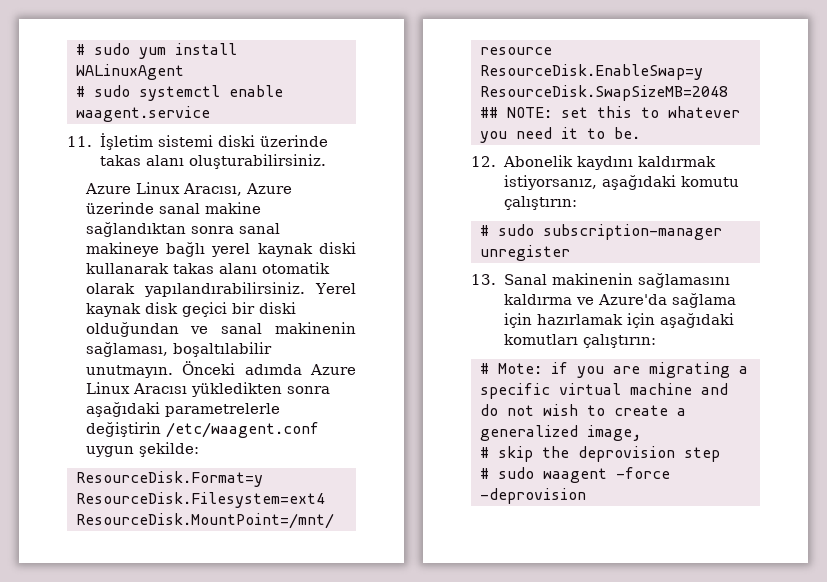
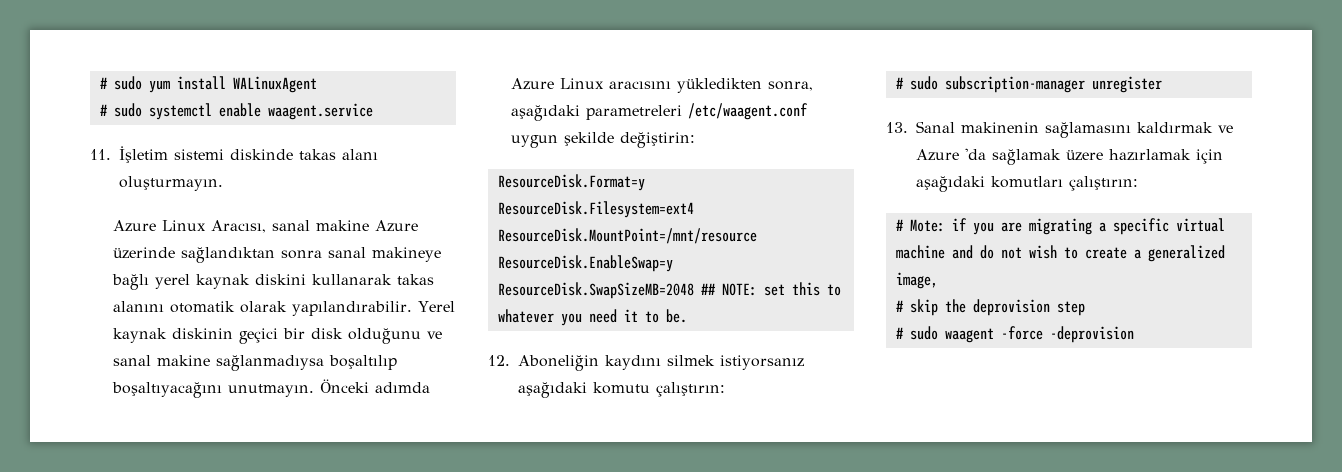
[217,135,328,147] [99,154,326,169] diski üzerinde takas alanı oluşturabilirsiniz. -> [230,149,378,160] [119,176,223,191] diskinde takas alanı oluşturmayın.
[245,183,292,194] [85,202,261,214] Azure üzerinde sanal makine -> [271,220,418,232] [112,247,175,259] sanal makine Azure üzerinde
[318,242,356,254] diski -> [254,274,306,285] diskini
[218,263,257,274] alanı -> [112,301,164,312] alanını
[143,282,305,297] yapılandırabilirsiniz. -> [291,301,412,316] yapılandırabilir.
[144,302,178,314] disk -> [171,328,233,339] diskinin
[258,302,296,314] [85,322,356,337] [85,342,272,357] diski olduğundan ve sanal makinenin sağlaması, boşaltılabilir -> [310,328,442,344] [112,355,397,371] [111,382,222,398] disk olduğunu ve sanal makine sağlanmadıysa boşaltılıp boşaltıyacağını
[132,382,330,397] [85,402,280,417] [85,422,319,438] [85,442,199,457] Aracısı yükledikten sonra aşağıdaki parametrelerle değiştirin /etc/waagent.conf uygun şekilde: -> [608,78,813,93] [510,103,808,121] [510,132,695,148] aracısını yükledikten sonra, aşağıdaki parametreleri /etc/waagent.conf uygun şekilde değiştirin:
[502,155,716,170] [503,175,597,190] Abonelik kaydını kaldırmak istiyorsanız, -> [518,355,804,371] Aboneliğin kaydını silmek istiyorsanız
[503,293,736,308] [503,313,532,328] kaldırma ve Azure'da sağlama için -> [1137,122,1233,133] [916,148,1103,165] kaldırmak ve Azure 'da sağlamak üzere

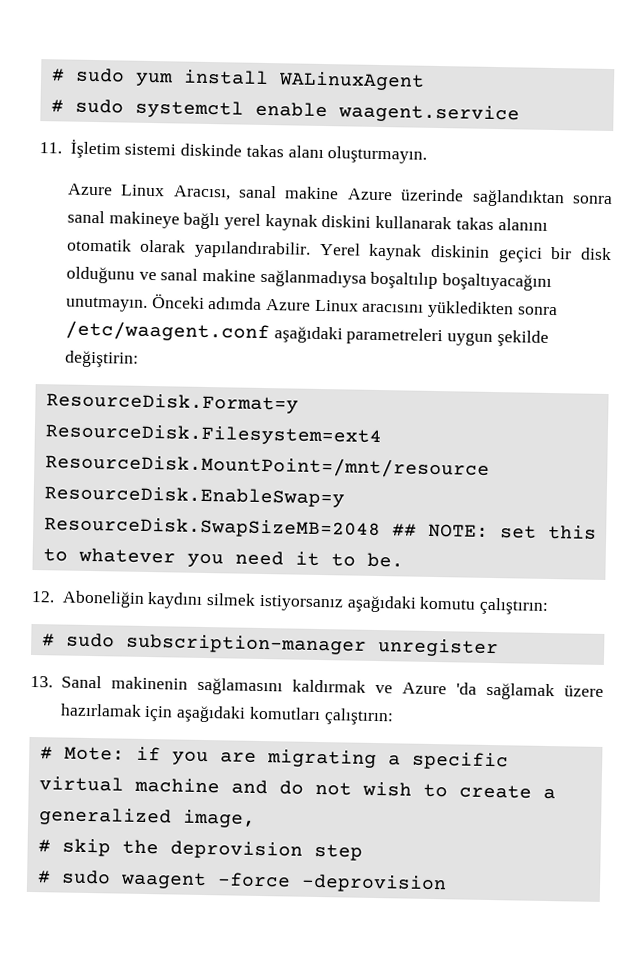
[767,81,813,91] sonra, -> [516,306,558,316] [64,320,270,343] sonra /etc/waagent.conf
[687,103,808,120] /etc/waagent.conf -> (444, 336) none

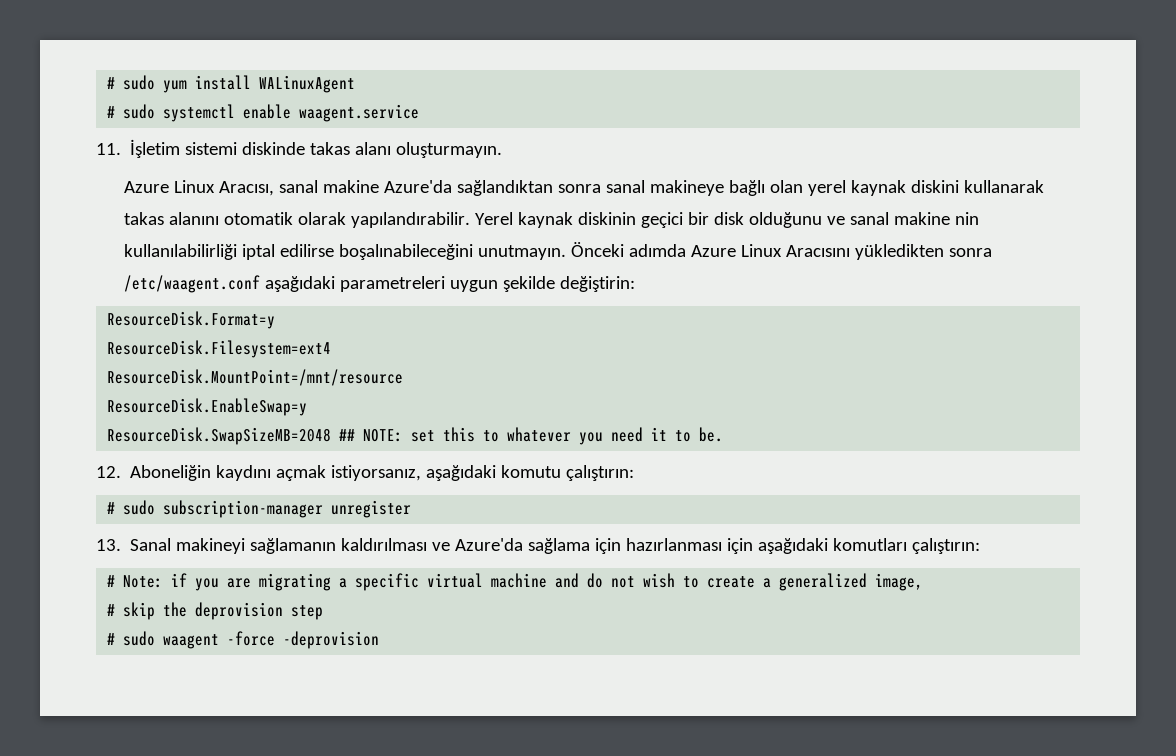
[346,188,465,202] Azure üzerinde -> [384,180,453,193] Azure'da
(221, 221) none -> [770,180,804,193] olan
[259,269,553,292] sağlanmadıysa boşaltılıp boşaltıyacağını -> [955,212,980,225] [124,244,474,260] nin kullanılabilirliği iptal edilirse boşalınabileceğini
[362,303,425,313] aracısını -> [786,245,851,257] Aracısını
[206,593,344,612] silmek istiyorsanız -> [276,465,422,481] açmak istiyorsanız,
[110,676,604,701] [59,703,142,717] makinenin sağlamasını kaldırmak ve Azure 'da sağlamak üzere hazırlamak -> [176,538,723,554] makineyi sağlamanın kaldırılması ve Azure'da sağlama için hazırlanması
[63,746,125,761] Mote: -> [123,575,164,588] Note:

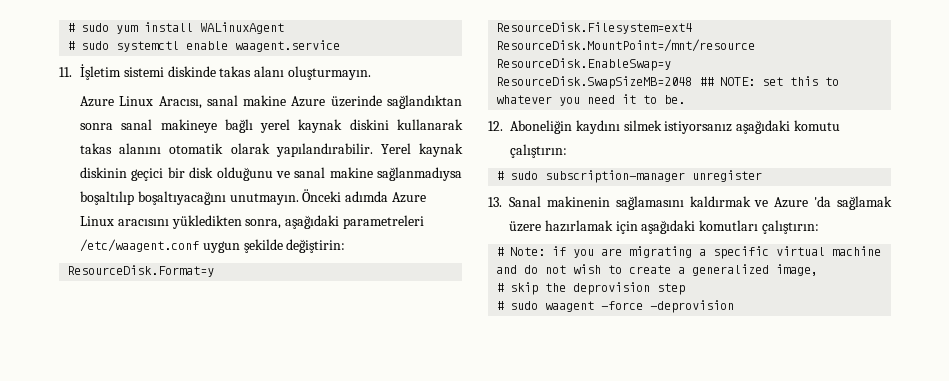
[384,180,453,193] Azure'da -> [291,95,382,107] Azure üzerinde
[770,180,804,193] olan -> (253, 126) none
[955,212,980,225] [124,244,474,260] nin kullanılabilirliği iptal edilirse boşalınabileceğini -> [377,167,462,181] [80,191,226,205] sağlanmadıysa boşaltılıp boşaltıyacağını
[786,244,993,260] [124,275,261,293] Aracısını yükledikten sonra /etc/waagent.conf -> [117,215,282,229] aracısını yükledikten sonra,
(446, 284) none -> [80,239,200,252] /etc/waagent.conf
[276,465,422,481] açmak istiyorsanız, -> [623,120,733,134] silmek istiyorsanız
[176,538,723,554] makineyi sağlamanın kaldırılması ve Azure'da sağlama için hazırlanması -> [546,196,892,210] [509,220,613,232] makinenin sağlamasını kaldırmak ve Azure 'da sağlamak üzere hazırlamak

